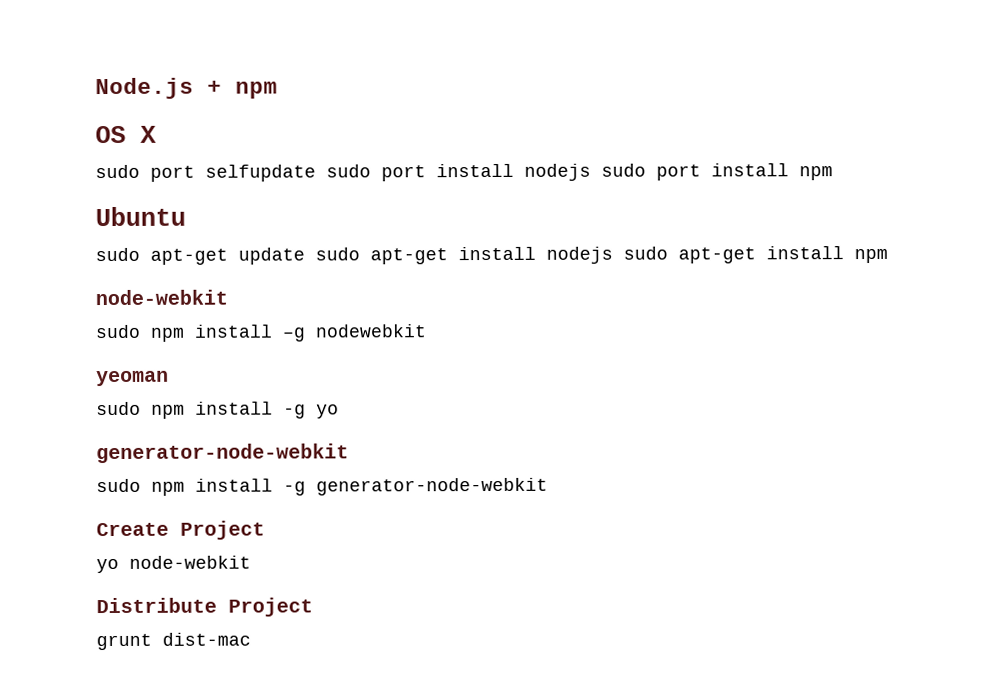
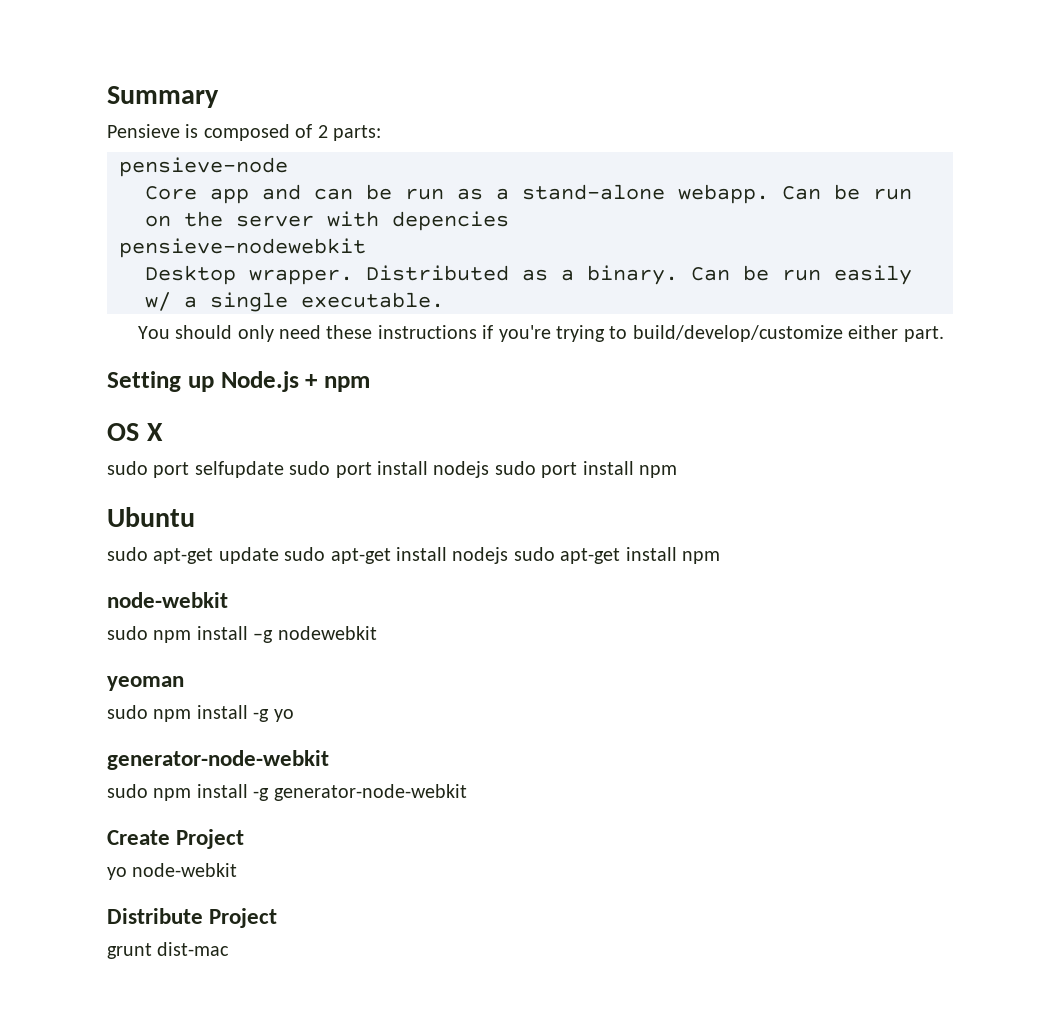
(95, 88) none -> [107,86,219,108] [107,124,381,141] [119,157,288,177] [145,184,912,204] [145,211,509,231] [119,238,366,258] [145,265,912,285] [145,292,444,312] [137,325,944,342] [107,371,214,392] Summary // Pensieve is composed of 2 parts: // pensieve-node // Core app and can be run as a stand-alone webapp. Can be run on the server with depencies // pensieve-nodewebkit // Desktop wrapper. Distributed as a binary. Can be run easily w/ a single executable. // You should only need these instructions if you're trying to build/develop/customize either part. // Setting up

